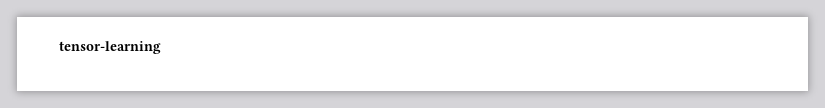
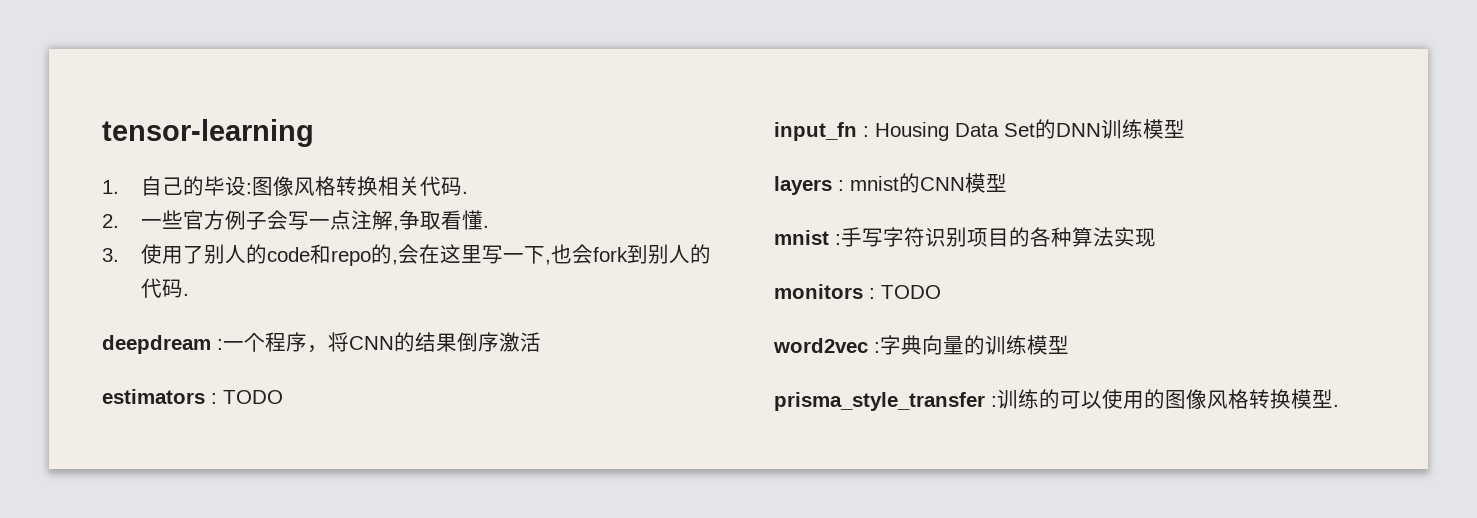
(161, 47) none -> [102,176,469,196] [102,210,490,231] [102,244,712,266] [141,278,190,298] [102,332,541,354] [102,389,283,404] [774,119,1185,141] [774,173,1007,195] [774,227,1156,247] [774,284,941,299] [773,335,1069,355] [774,389,1339,411] // 1.自己的毕设:图像风格转换相关代码. // 2.一些官方例子会写一点注解,争取看懂. // 3.使用了别人的code和repo的,会在这里写一下,也会fork到别人的代码. // deepdream :一个程序，将CNN的结果倒序激活 // estimators : TODO // input_fn : Housing Data Set的DNN训练模型 // layers : mnist的CNN模型 // mnist :手写字符识别项目的各种算法实现 // monitors : TODO // word2vec :字典向量的训练模型 // prisma_style_transfer :训练的可以使用的图像风格转换模型.

